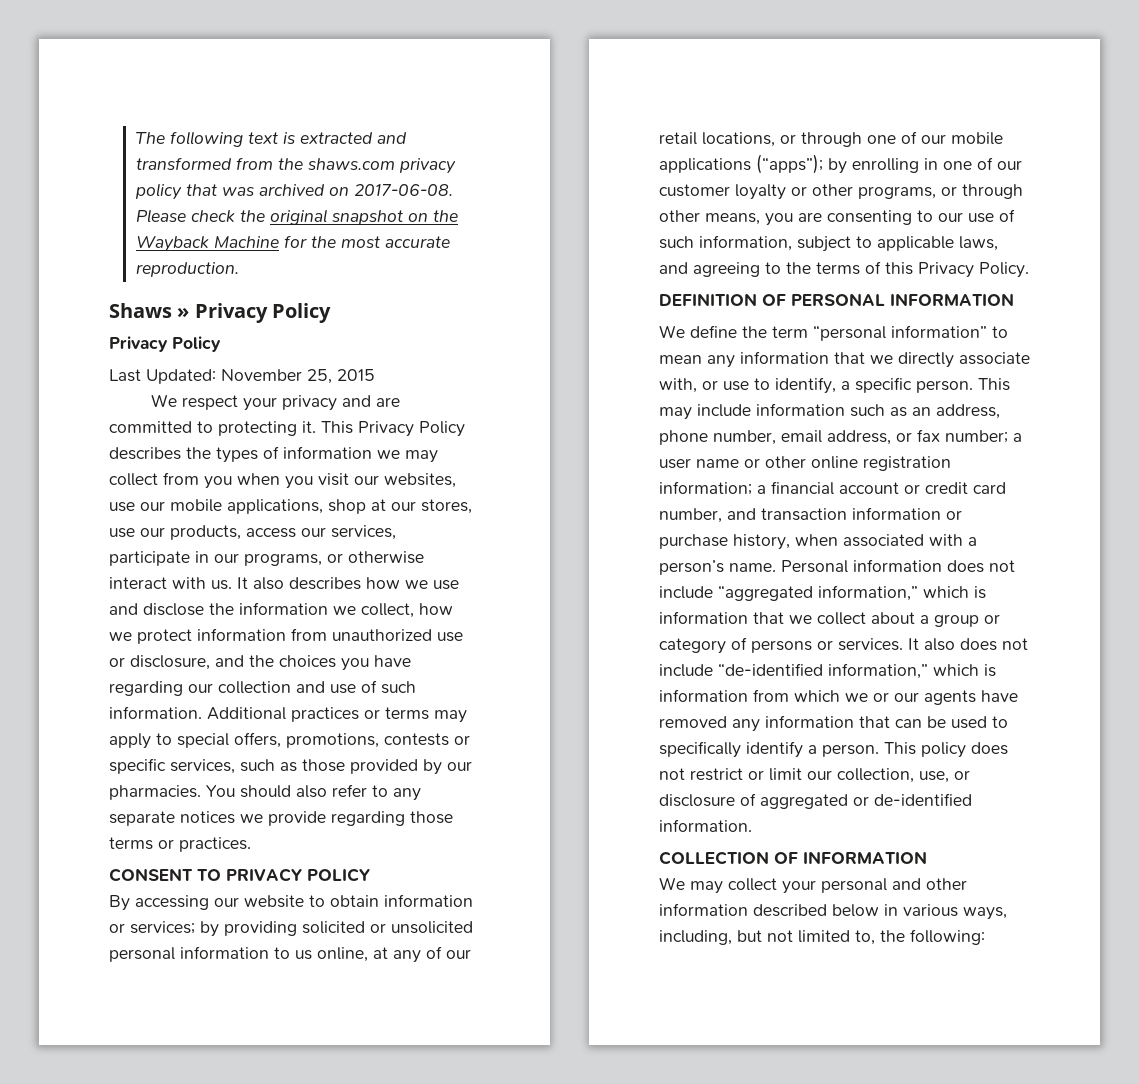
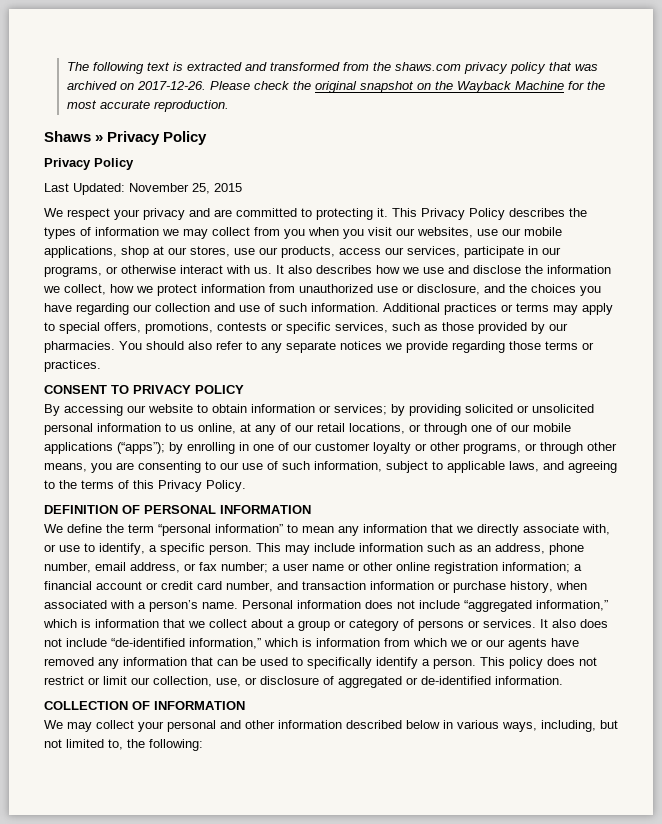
[353,184,453,196] 2017-06-08. -> [136,81,206,90] 2017-12-26.

